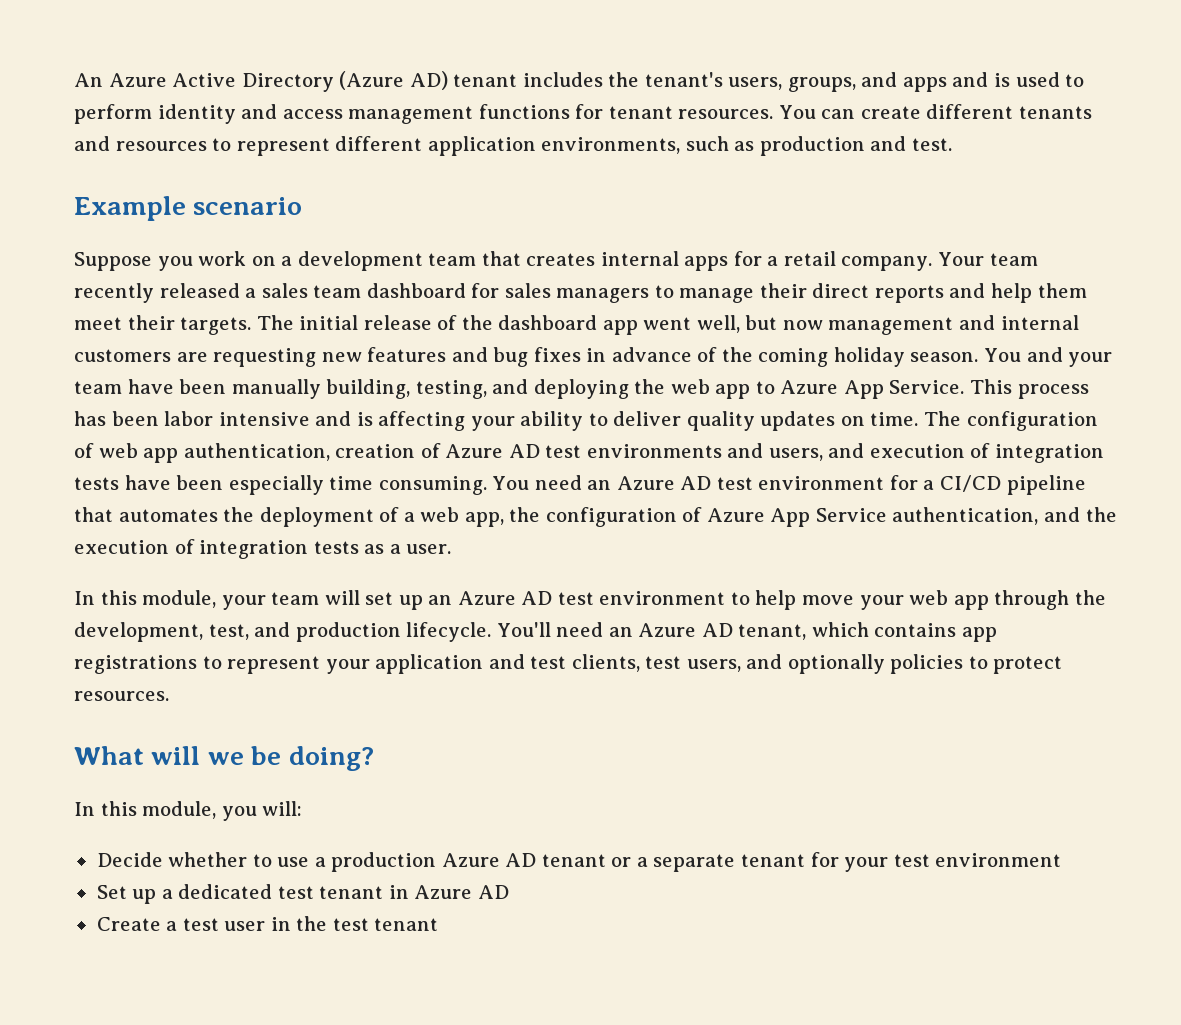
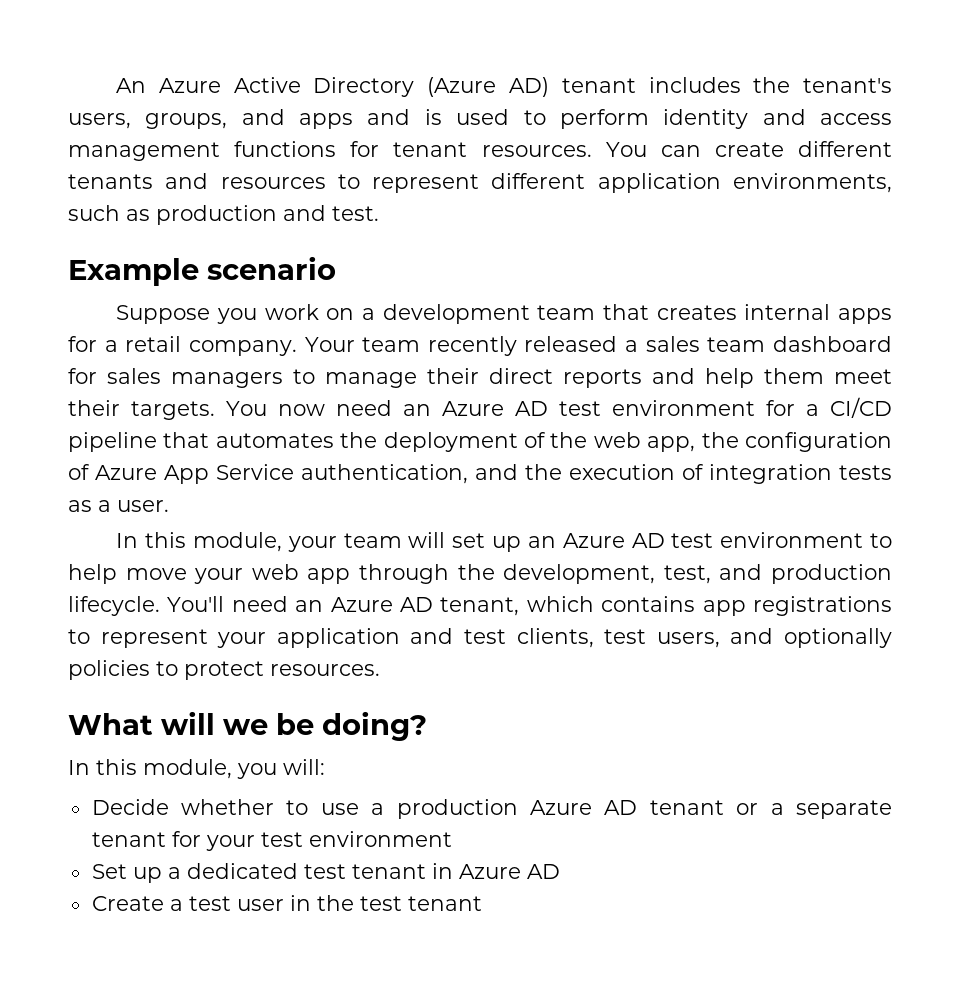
[256,315,1079,335] [74,347,1113,367] [74,379,1089,399] [74,411,1098,431] [74,443,1105,463] [74,475,530,495] The initial release of the dashboard app went well, but now management and internal customers are requesting new features and bug fixes in advance of the coming holiday season. You and your team have been manually building, testing, and deploying the web app to Azure App Service. This process has been labor intensive and is affecting your ability to deliver quality updates on time. The configuration of web app authentication, creation of Azure AD test environments and users, and execution of integration tests have been especially time consuming. You -> [226,401,325,416] You now
[403,512,415,522] a -> [550,432,588,448] the

